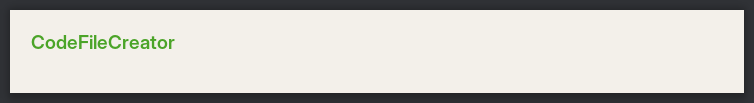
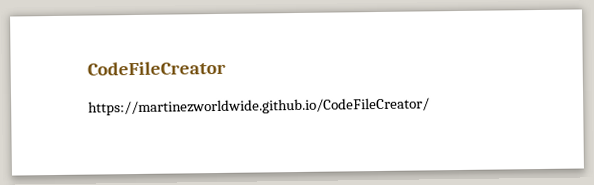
(175, 42) none -> [88,97,430,116] // https://martinezworldwide.github.io/CodeFileCreator/

